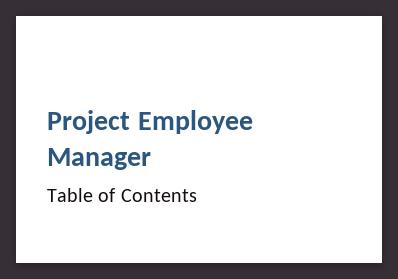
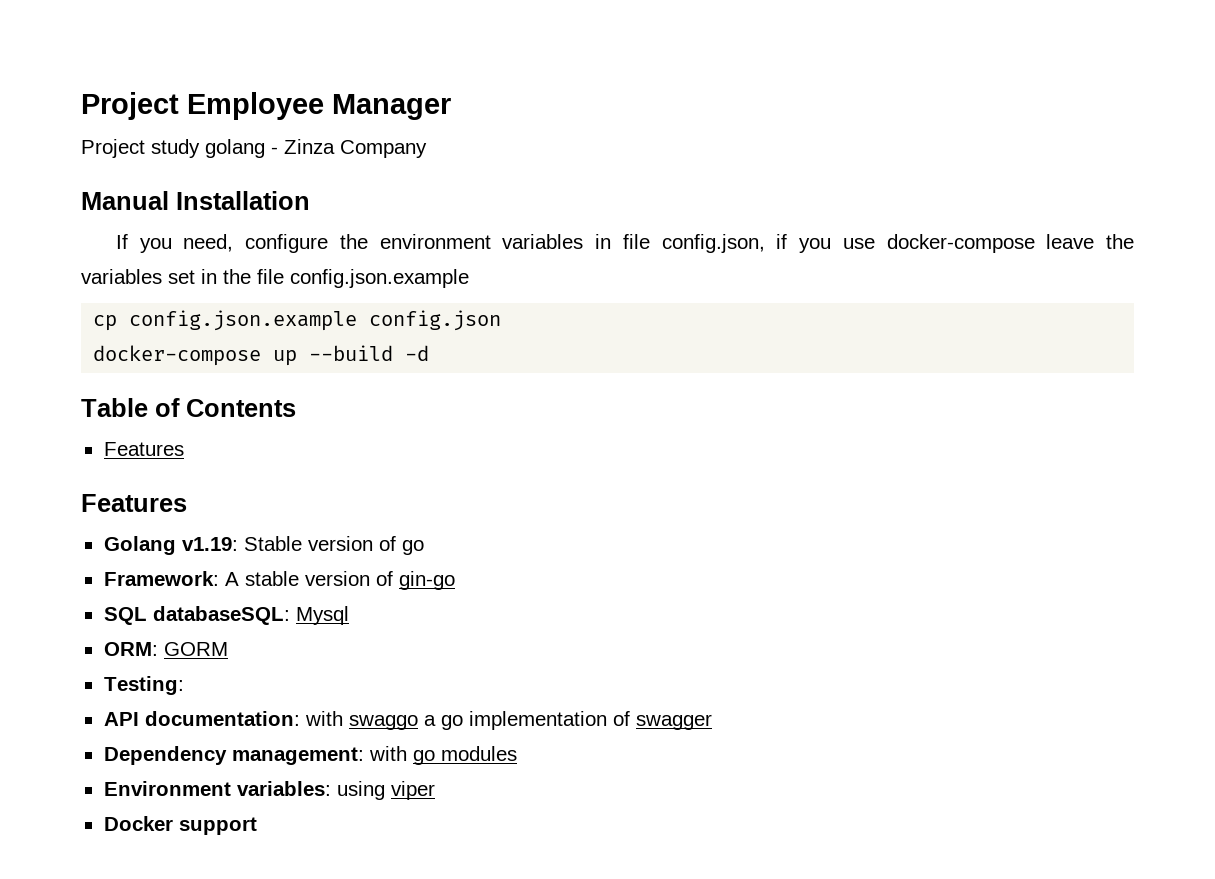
[47,188,197,202] Table of Contents -> [81,139,427,158] [81,191,310,210] [115,234,1134,253] [81,269,469,288] [93,310,502,331] [93,345,430,366] [81,398,296,417] [103,442,184,456] [81,494,187,512] [103,536,424,555] [103,571,455,590] [103,606,349,625] [103,642,228,656] [103,676,184,695] [103,711,712,730] [103,746,517,765] [103,781,435,800] [103,816,257,835] Project study golang - Zinza Company // Manual Installation // If you need, configure the environment variables in file config.json, if you use docker-compose leave the variables set in the file config.json.example // cp config.json.example config.json // docker-compose up --build -d // Table of Contents // Features // Features // Golang v1.19: Stable version of go // Framework: A stable version of gin-go // SQL databaseSQL: Mysql // ORM: GORM // Testing: // API documentation: with swaggo a go implementation of swagger // Dependency management: with go modules // Environment variables: using viper // Docker support

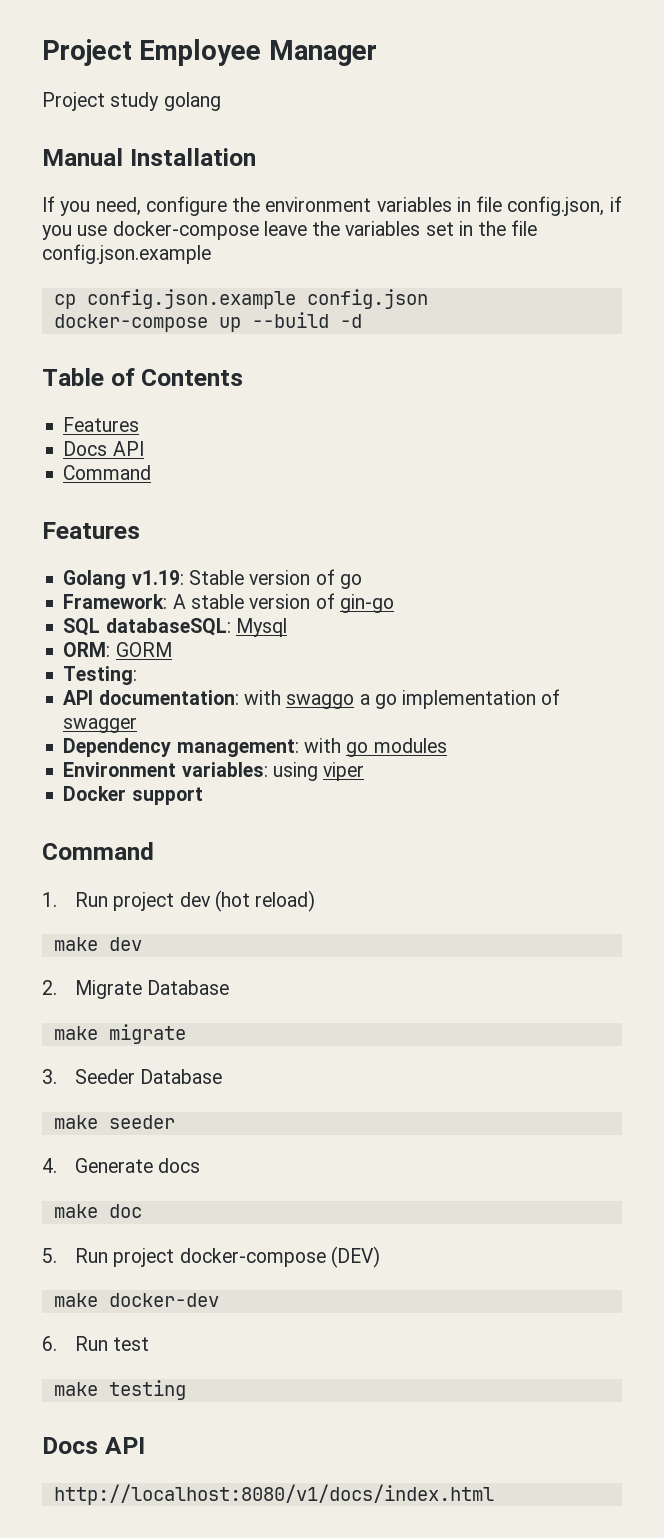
[271,139,427,158] - Zinza Company -> (221, 101) none
(184, 449) none -> [63,441,144,456] [63,465,152,480] // Docs API // Command
(257, 826) none -> [42,842,154,860] [42,890,316,912] [53,937,142,951] [42,980,230,999] [53,1024,186,1044] [42,1069,223,1084] [53,1115,175,1129] [42,1158,201,1173] [53,1204,142,1218] [42,1246,380,1268] [53,1293,219,1307] [42,1336,150,1351] [53,1380,186,1400] [42,1437,145,1454] [53,1484,494,1505] // Command // 1. Run project dev (hot reload) // make dev // 2. Migrate Database // make migrate // 3. Seeder Database // make seeder // 4. Generate docs // make doc // 5. Run project docker-compose (DEV) // make docker-dev // 6. Run test // make testing // Docs API // http://localhost:8080/v1/docs/index.html

